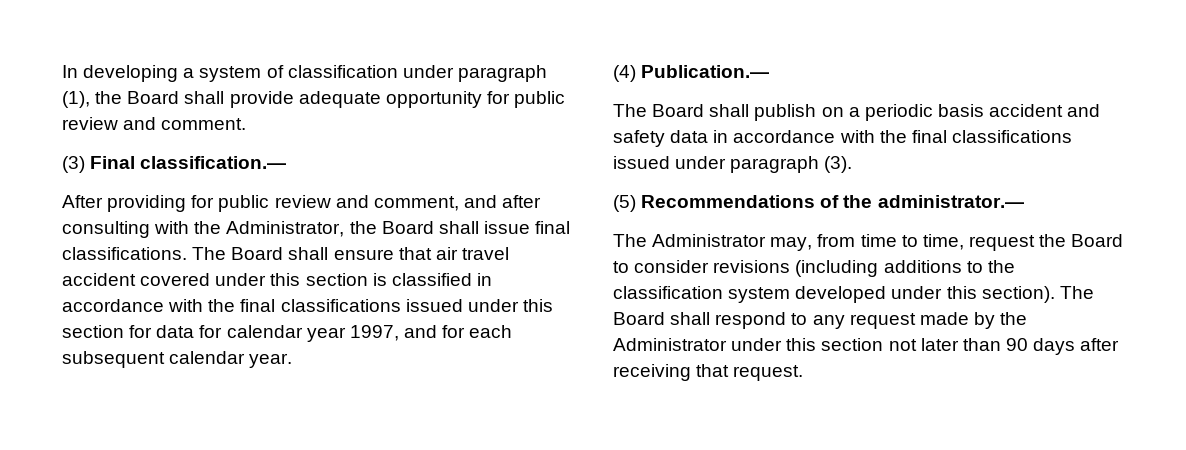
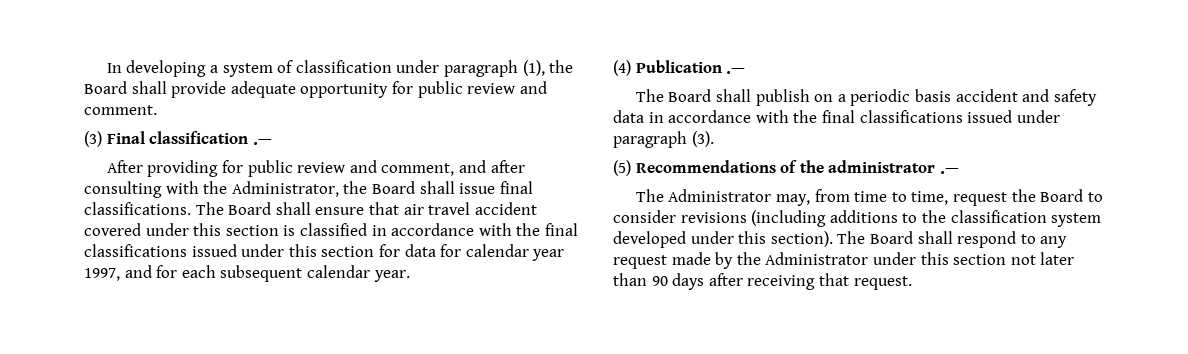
[140,156,287,169] classification.— -> [149,131,272,145] classification .—
[641,65,770,78] Publication.— -> [635,60,746,74] Publication .—
[877,195,1024,208] administrator.— -> [828,160,959,174] administrator .—

